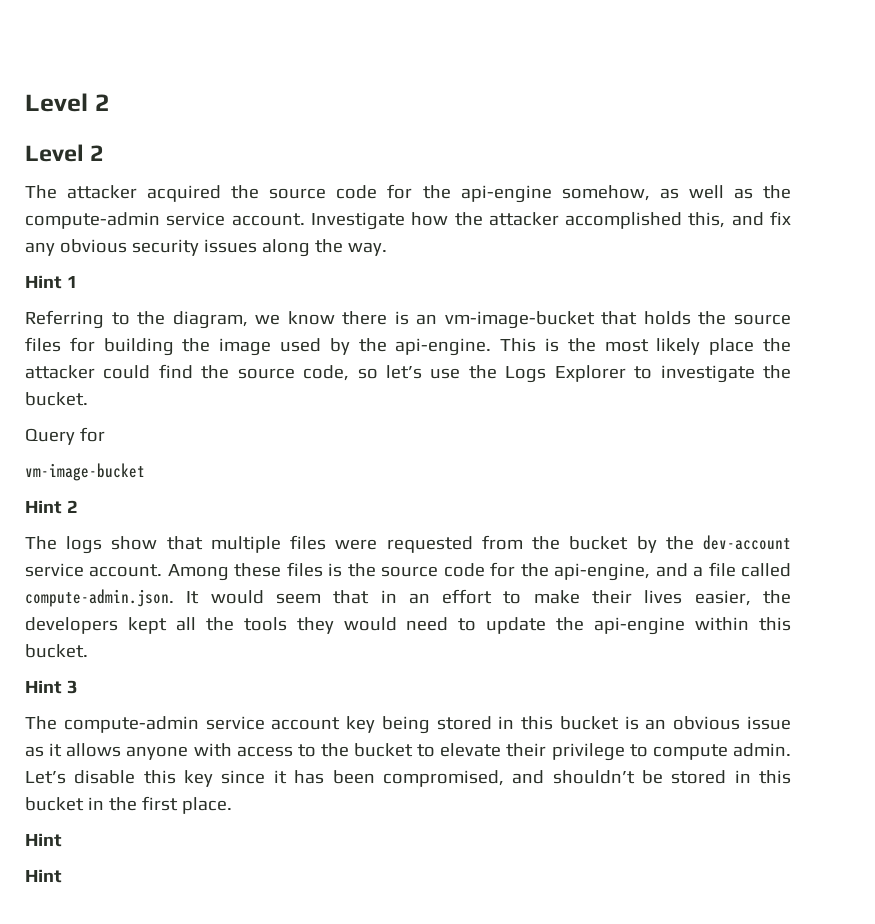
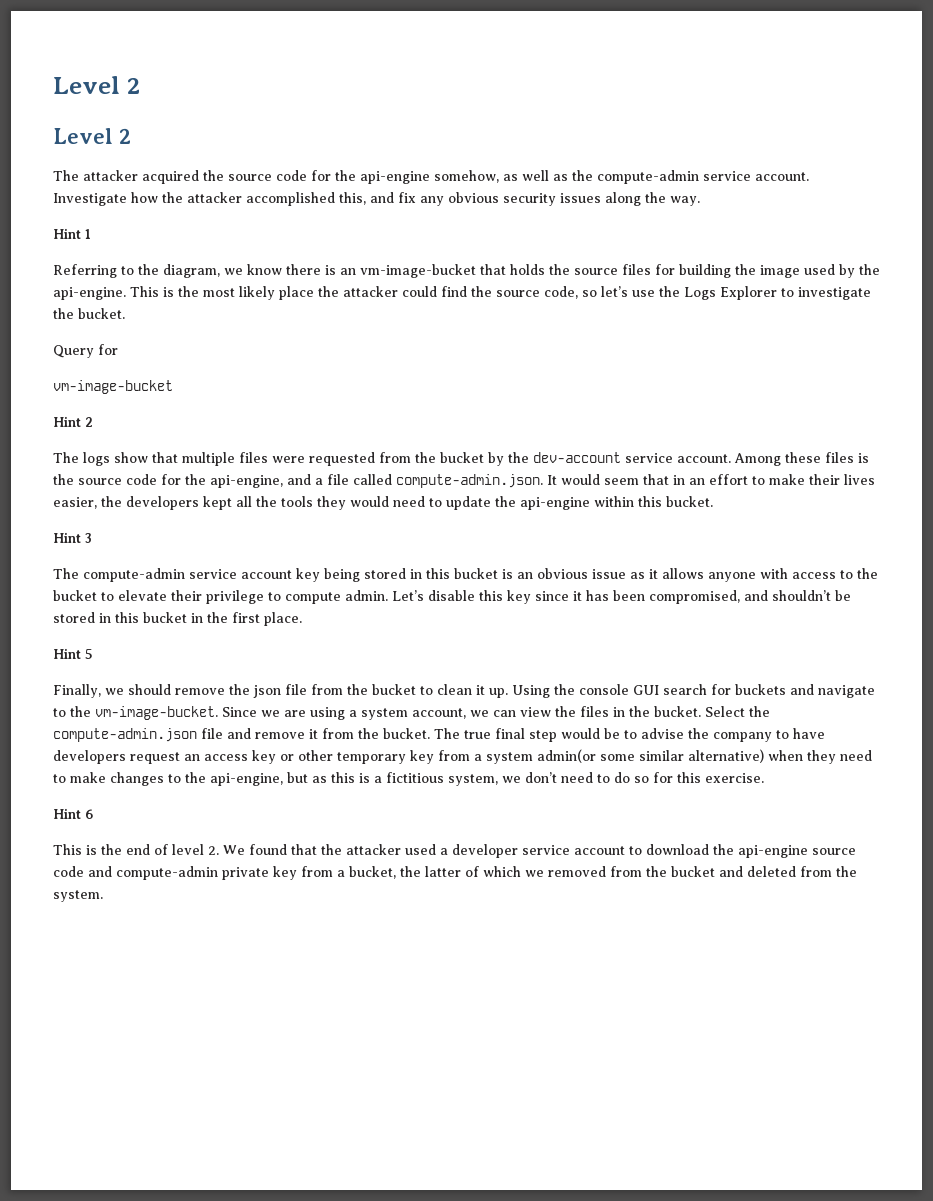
[25,869,62,883] // Hint -> [85,649,93,659] [53,684,875,698] [53,706,770,720] [53,728,825,742] [53,749,872,764] [53,772,764,786] [53,808,93,819] [53,844,856,858] [53,866,857,880] [53,890,103,902] 5 // Finally, we should remove the json file from the bucket to clean it up. Using the console GUI search for buckets and navigate to the vm-image-bucket. Since we are using a system account, we can view the files in the bucket. Select the compute-admin.json file and remove it from the bucket. The true final step would be to advise the company to have developers request an access key or other temporary key from a system admin(or some similar alternative) when they need to make changes to the api-engine, but as this is a fictitious system, we don’t need to do so for this exercise. // Hint 6 // This is the end of level 2. We found that the attacker used a developer service account to download the api-engine source code and compute-admin private key from a bucket, the latter of which we removed from the bucket and deleted from the system.

